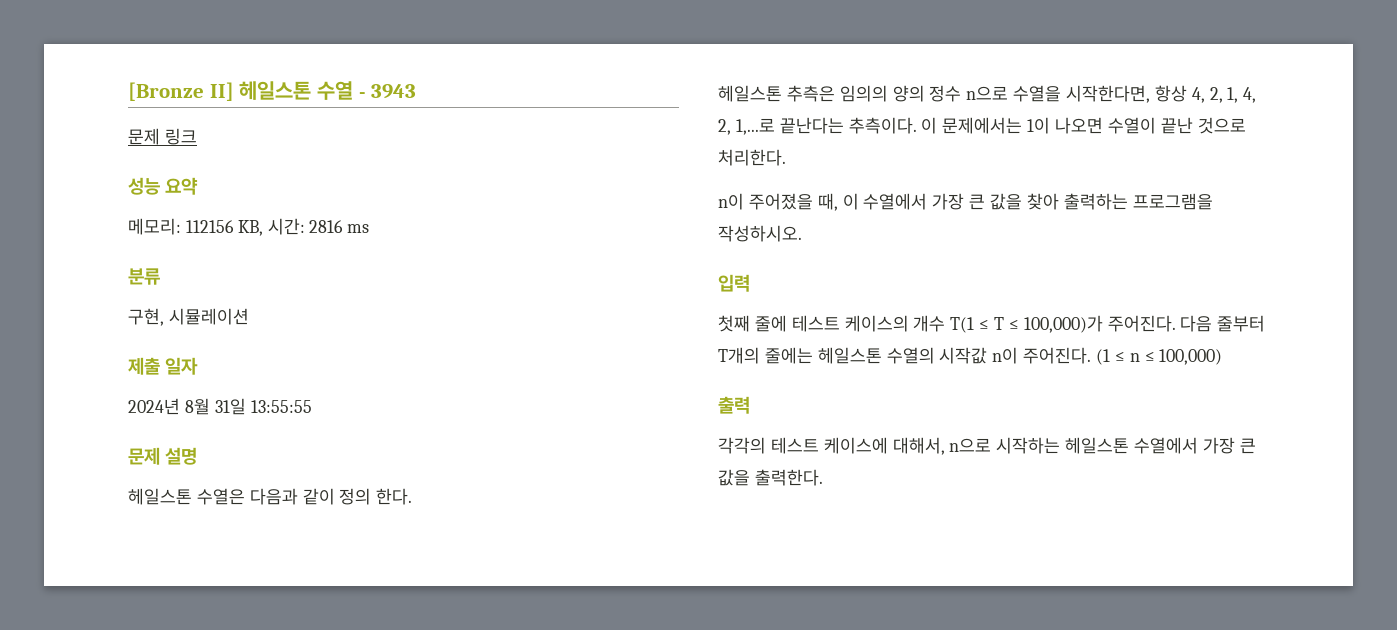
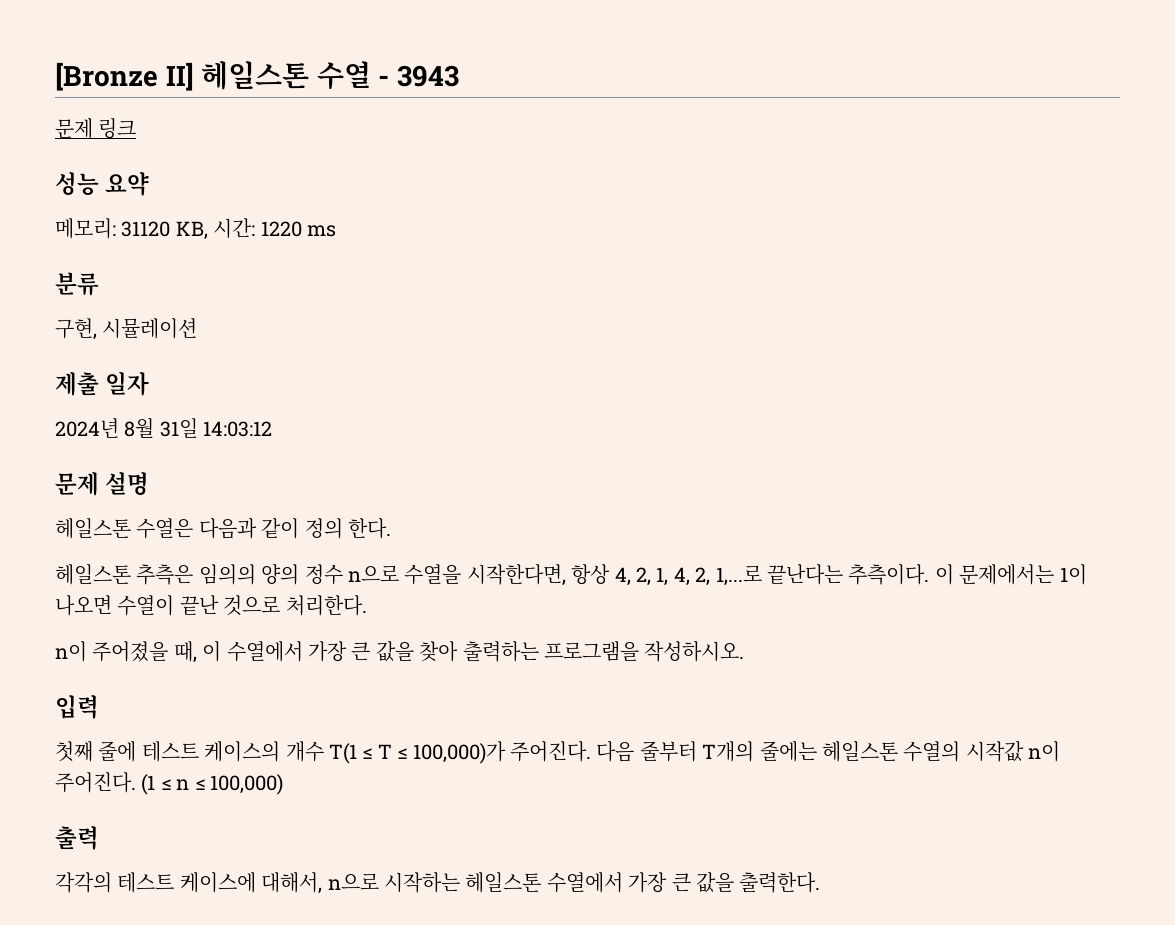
[185,220,234,233] 112156 -> [121,221,171,237] 31120
[309,220,344,233] 2816 -> [260,221,302,237] 1220
[250,400,312,413] 13:55:55 -> [203,421,273,437] 14:03:12

